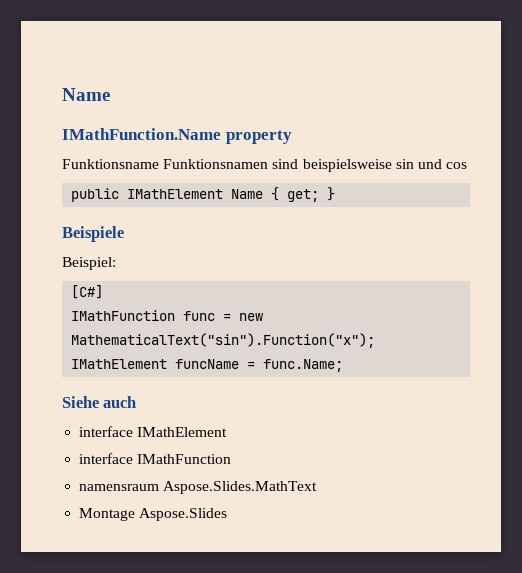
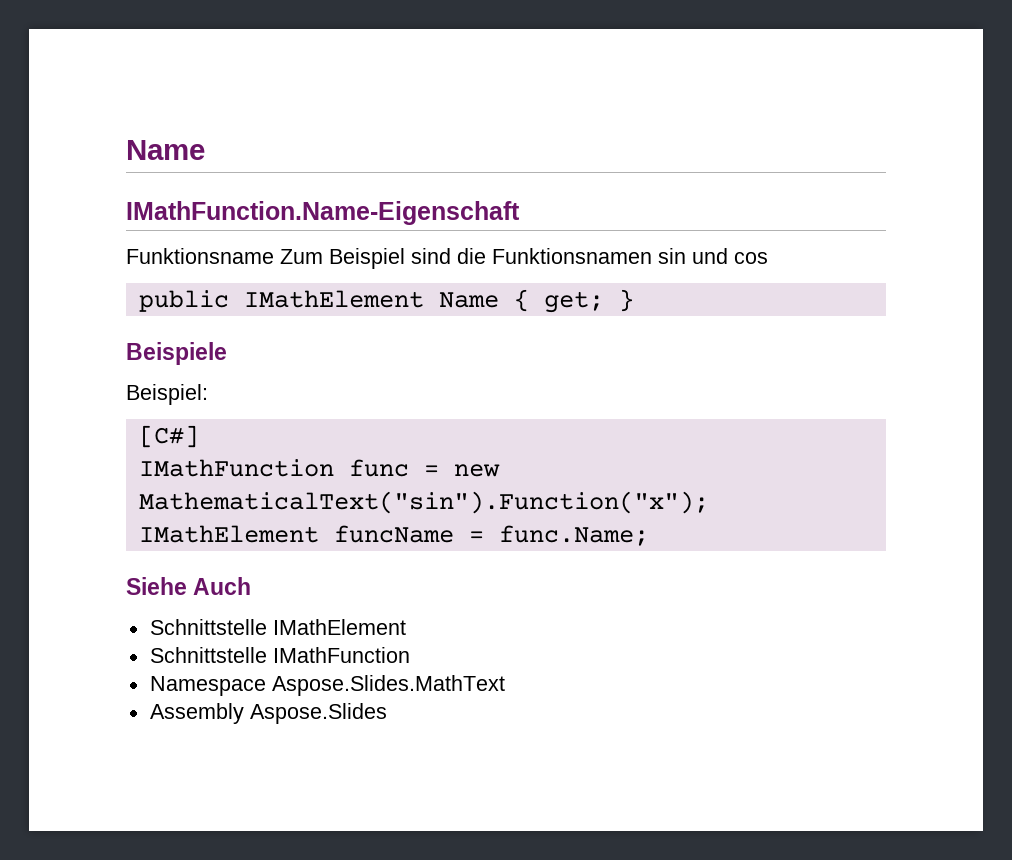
[62,128,292,144] IMathFunction.Name property -> [126,201,520,225] IMathFunction.Name-Eigenschaft
[163,159,392,172] Funktionsnamen sind beispielsweise -> [280,248,652,269] Zum Beispiel sind die Funktionsnamen
[103,396,137,408] [79,426,134,437] auch // interface -> [193,577,252,595] [149,619,267,635] Auch // Schnittstelle
[79,453,134,464] interface -> [149,647,267,663] Schnittstelle
[79,484,160,491] namensraum -> [149,676,266,696] Namespace
[79,508,136,521] Montage -> [149,703,244,724] Assembly

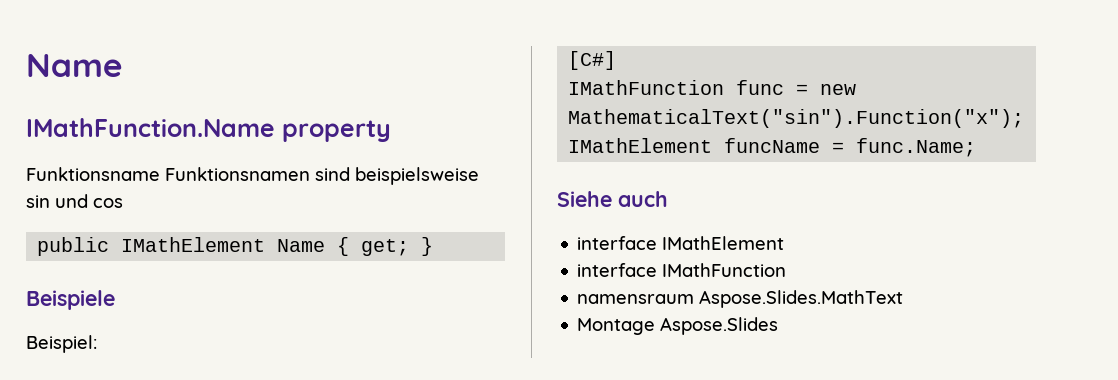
[126,201,520,225] IMathFunction.Name-Eigenschaft -> [26,118,391,142] IMathFunction.Name property
[280,248,652,269] Zum Beispiel sind die Funktionsnamen -> [165,167,479,185] Funktionsnamen sind beispielsweise
[193,577,252,595] [149,619,267,635] Auch // Schnittstelle -> [618,191,668,207] [577,236,658,250] auch // interface
[149,647,267,663] Schnittstelle -> [577,263,658,277] interface
[149,676,266,696] Namespace -> [577,294,695,304] namensraum
[149,703,244,724] Assembly -> [577,318,656,335] Montage

